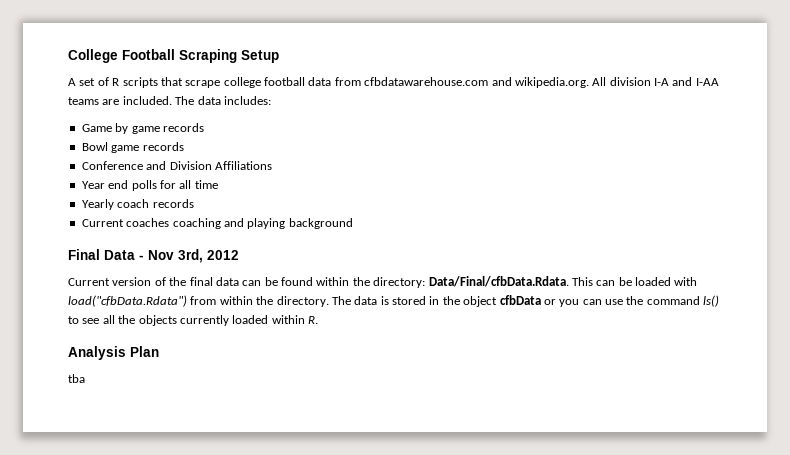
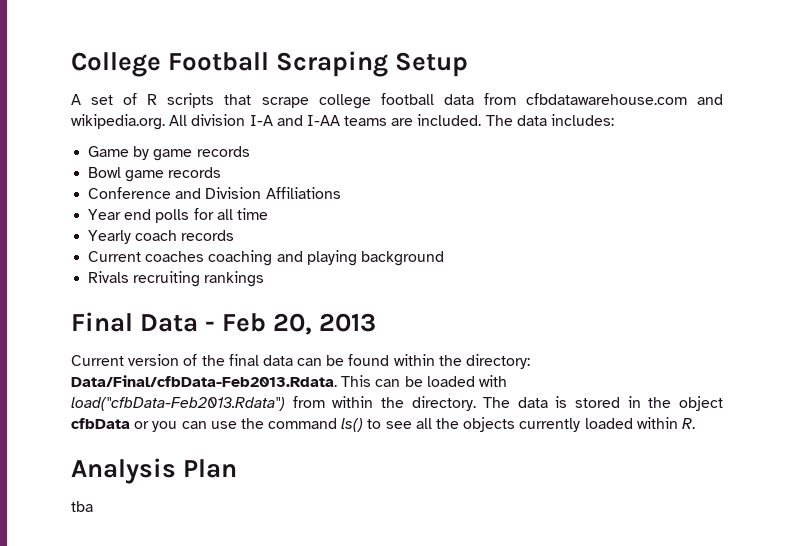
(353, 223) none -> [88,271,265,287] // Rivals recruiting rankings
[148,249,239,263] Nov 3rd, 2012 -> [222,313,377,335] Feb 20, 2013
[428,276,569,287] Data/Final/cfbData.Rdata. -> [71,375,337,387] Data/Final/cfbData-Feb2013.Rdata.
[68,295,187,307] load("cfbData.Rdata") -> [71,397,285,411] load("cfbData-Feb2013.Rdata")

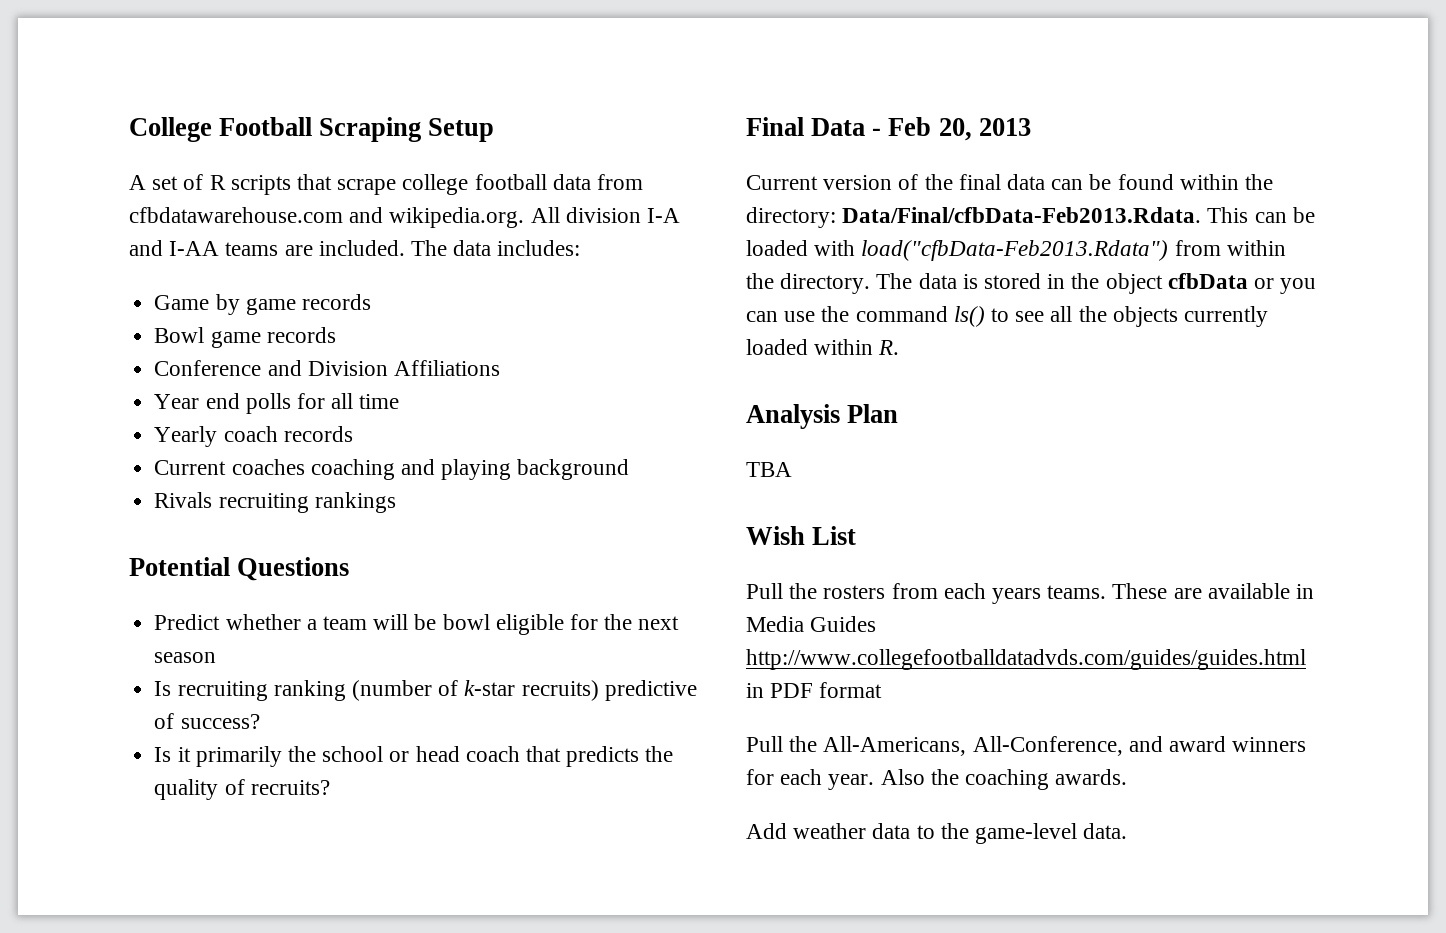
(265, 279) none -> [129,557,350,581] [154,614,680,635] [154,652,217,663] [154,680,697,701] [154,713,260,729] [154,746,674,767] [154,779,330,800] // Potential Questions // Predict whether a team will be bowl eligible for the next season // Is recruiting ranking (number of k-star recruits) predictive of success? // Is it primarily the school or head coach that predicts the quality of recruits?
[71,501,93,512] tba -> [746,462,792,477] [746,526,857,545] [746,583,1315,604] [746,616,877,632] [746,649,1306,670] [746,682,883,698] [746,736,1307,756] [746,769,1128,790] [746,823,1128,844] TBA // Wish List // Pull the rosters from each years teams. These are available in Media Guides http://www.collegefootballdatadvds.com/guides/guides.html in PDF format // Pull the All-Americans, All-Conference, and award winners for each year. Also the coaching awards. // Add weather data to the game-level data.

